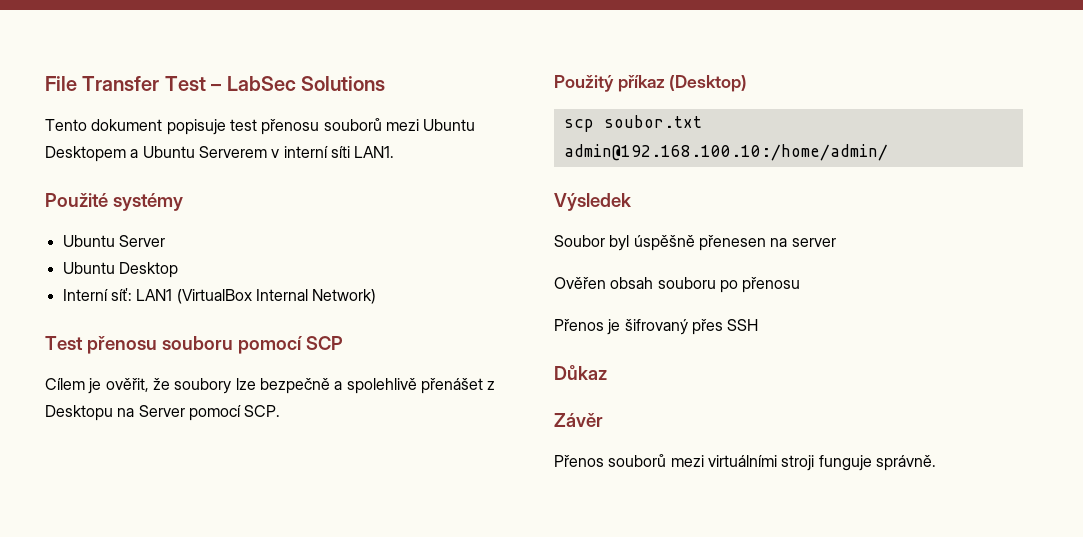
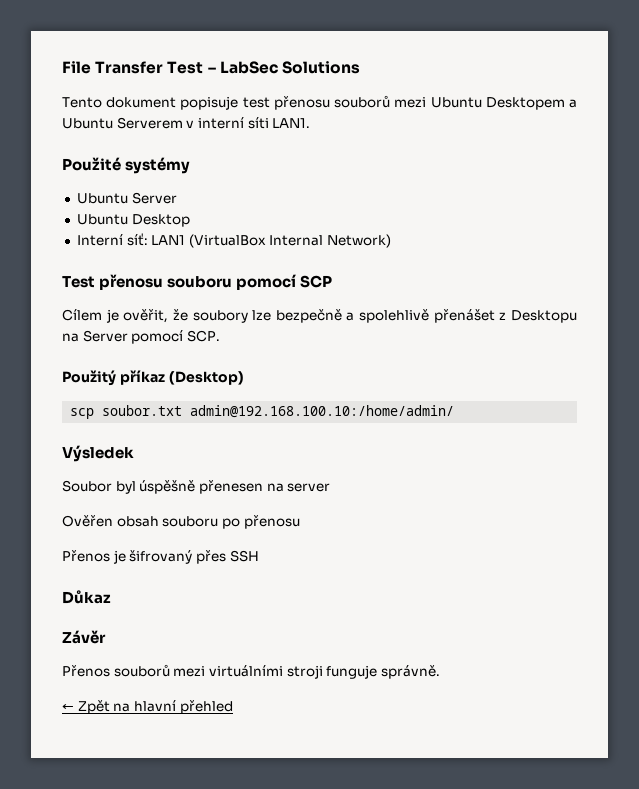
(936, 463) none -> [62,700,233,714] // ← Zpět na hlavní přehled

